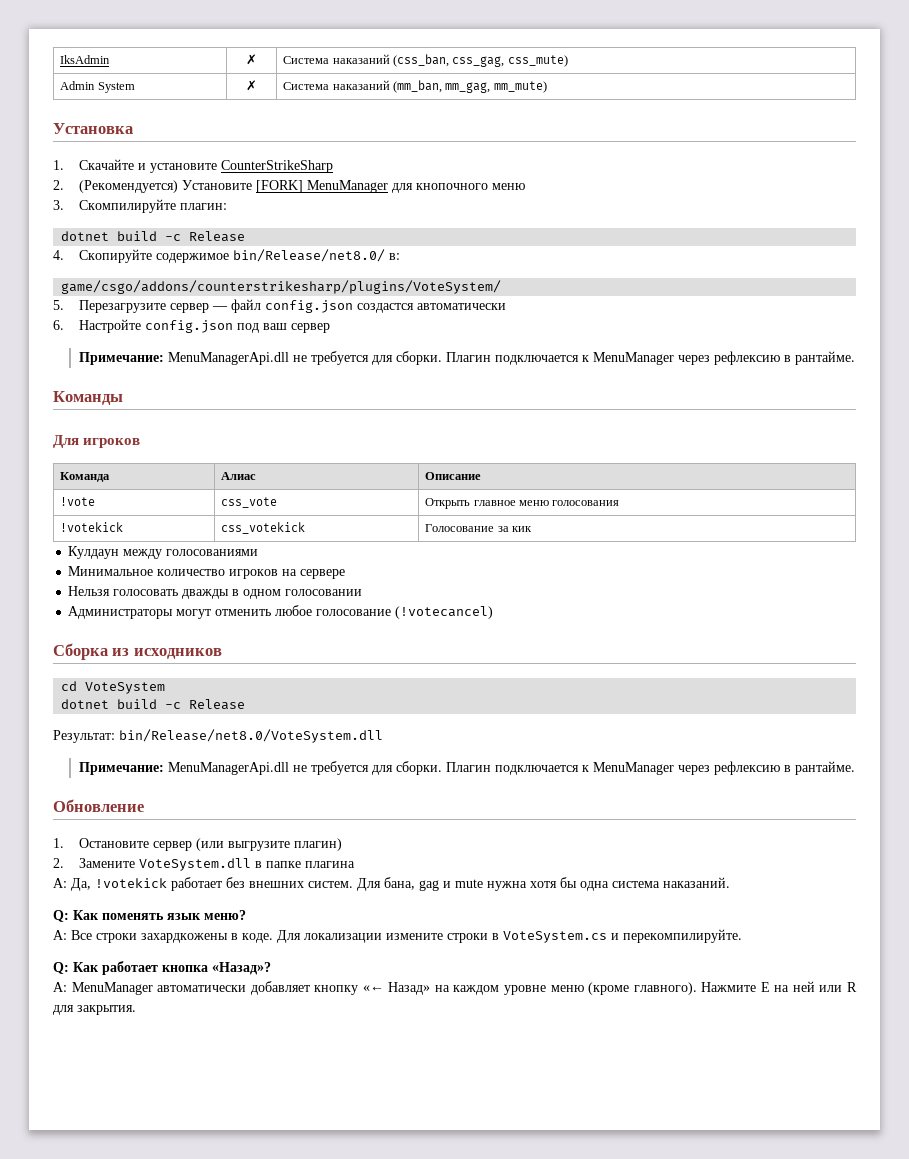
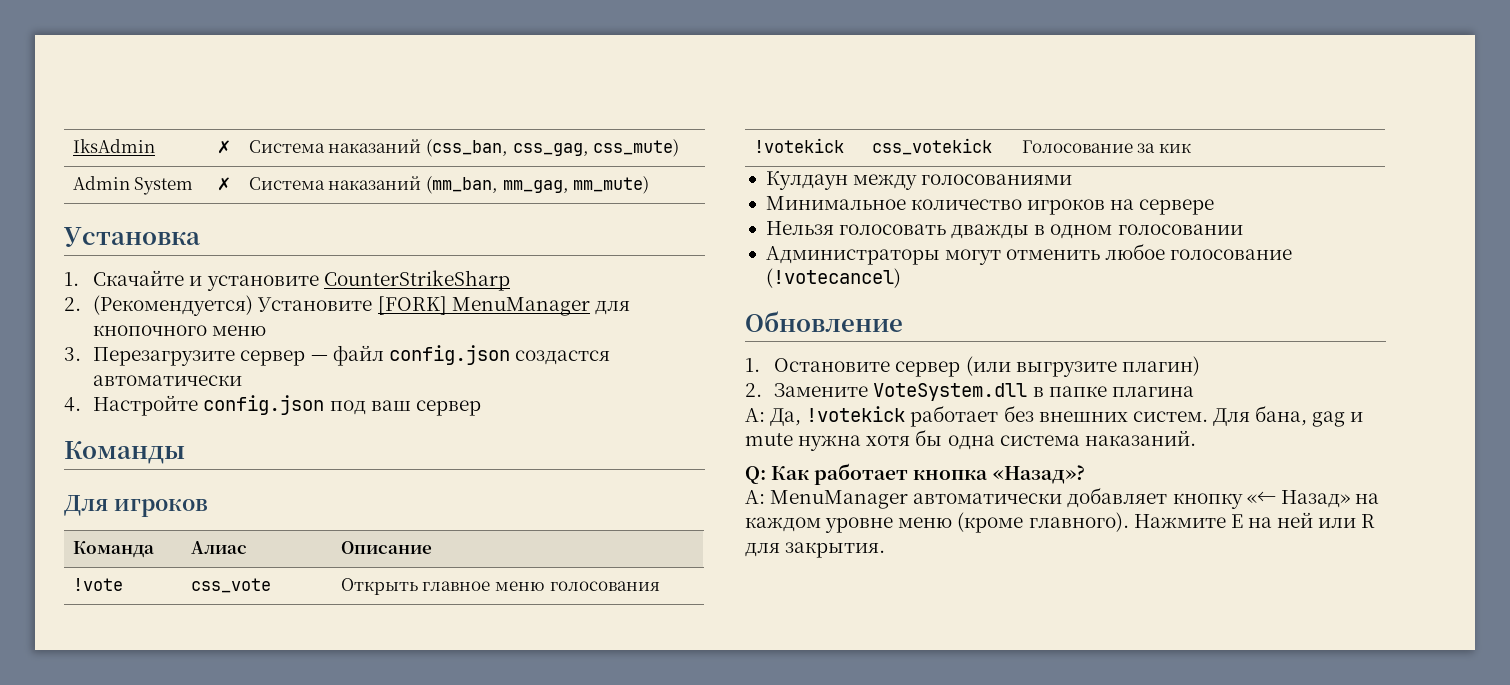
[78,199,227,213] [61,231,246,242] [53,249,400,263] [61,280,502,294] [53,300,64,310] Скомпилируйте плагин: // dotnet build -c Release // 4. Скопируйте содержимое bin/Release/net8.0/ в: // game/csgo/addons/counterstrikesharp/plugins/VoteSystem/ // 5. -> (81, 354) none
[53,320,64,330] 6. -> [64,397,81,412] 4.
[78,351,855,365] // Примечание: MenuManagerApi.dll не требуется для сборки. Плагин подключается к MenuManager через рефлексию в рантайме. -> (481, 408) none
[53,643,222,660] [61,681,166,694] [61,699,246,710] [53,729,383,743] [78,761,855,775] // Сборка из исходников // cd VoteSystem // dotnet build -c Release // Результат: bin/Release/net8.0/VoteSystem.dll // Примечание: MenuManagerApi.dll не требуется для сборки. Плагин подключается к MenuManager через рефлексию в рантайме. -> (901, 278) none
[53,910,246,922] [53,929,742,943] // Q: Как поменять язык меню? // A: Все строки захардкожены в коде. Для локализации измените строки в VoteSystem.cs и перекомпилируйте. -> (1196, 438) none

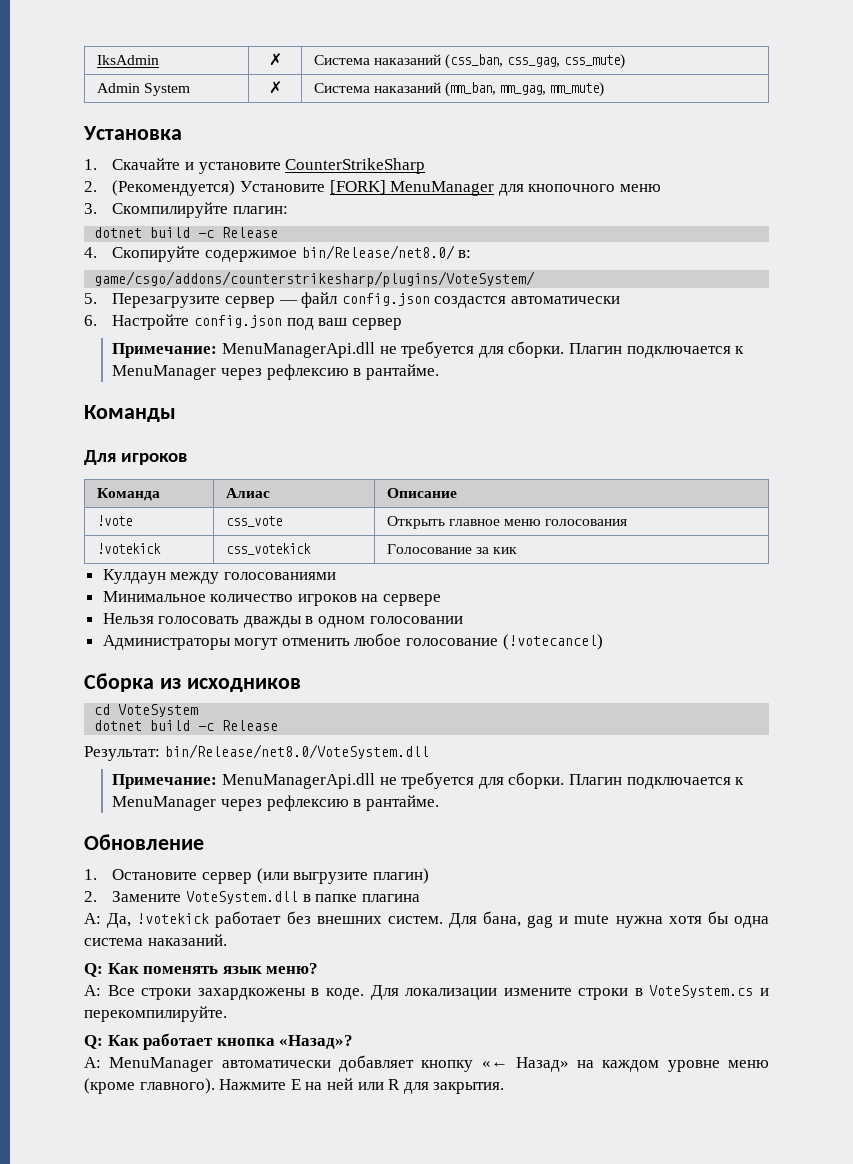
(81, 354) none -> [112,202,289,218] [94,227,279,238] [84,245,472,262] [94,271,536,287] [84,293,97,304] Скомпилируйте плагин: // dotnet build -c Release // 4. Скопируйте содержимое bin/Release/net8.0/ в: // game/csgo/addons/counterstrikesharp/plugins/VoteSystem/ // 5.
[64,397,81,412] 4. -> [84,315,97,326] 6.
(481, 408) none -> [112,341,745,358] [112,364,439,380] // Примечание: MenuManagerApi.dll не требуется для сборки. Плагин подключается к MenuManager через рефлексию в рантайме.
(901, 278) none -> [84,673,301,692] [94,704,199,717] [94,720,279,731] [84,744,429,761] [112,772,745,789] [112,795,439,811] // Сборка из исходников // cd VoteSystem // dotnet build -c Release // Результат: bin/Release/net8.0/VoteSystem.dll // Примечание: MenuManagerApi.dll не требуется для сборки. Плагин подключается к MenuManager через рефлексию в рантайме.
(1196, 438) none -> [84,963,319,977] [84,985,770,1000] [84,1006,227,1022] // Q: Как поменять язык меню? // A: Все строки захардкожены в коде. Для локализации измените строки в VoteSystem.cs и перекомпилируйте.

